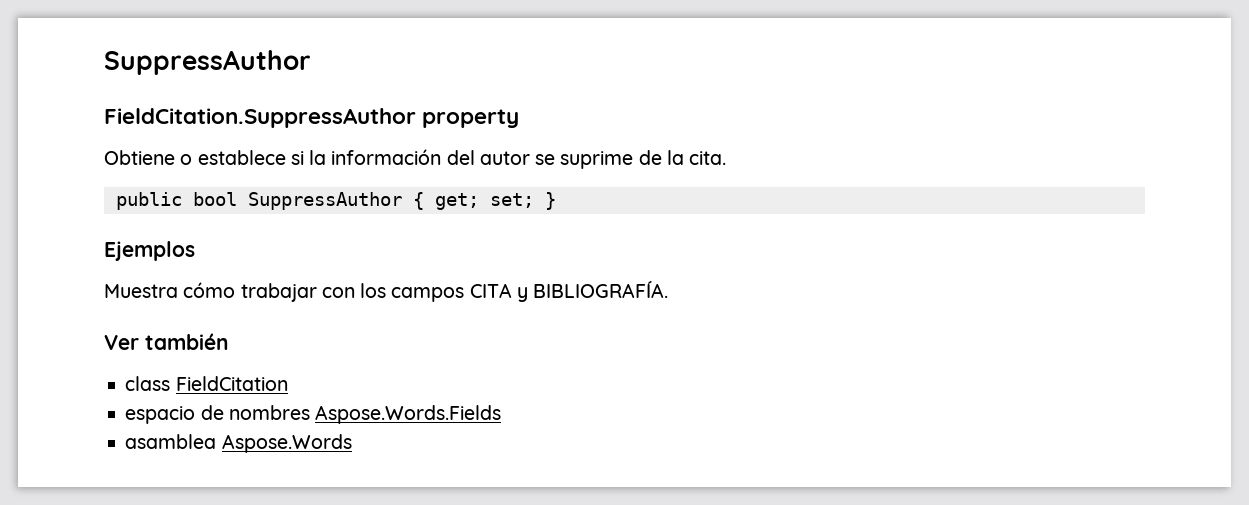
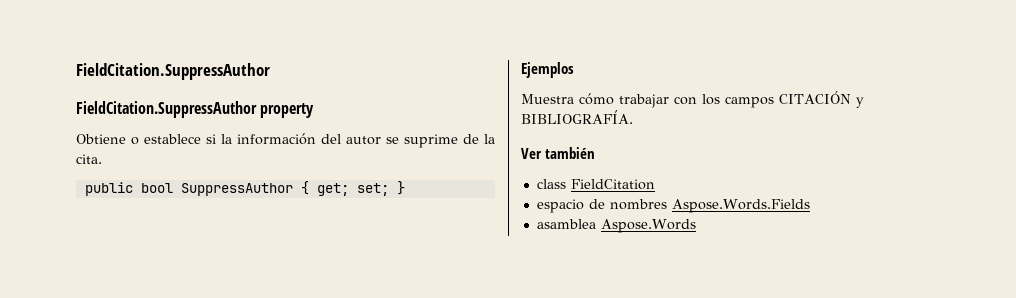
[104,50,311,75] SuppressAuthor -> [76,63,270,80] FieldCitation.SuppressAuthor
[469,283,512,298] CITA -> [779,91,851,104] CITACIÓN

